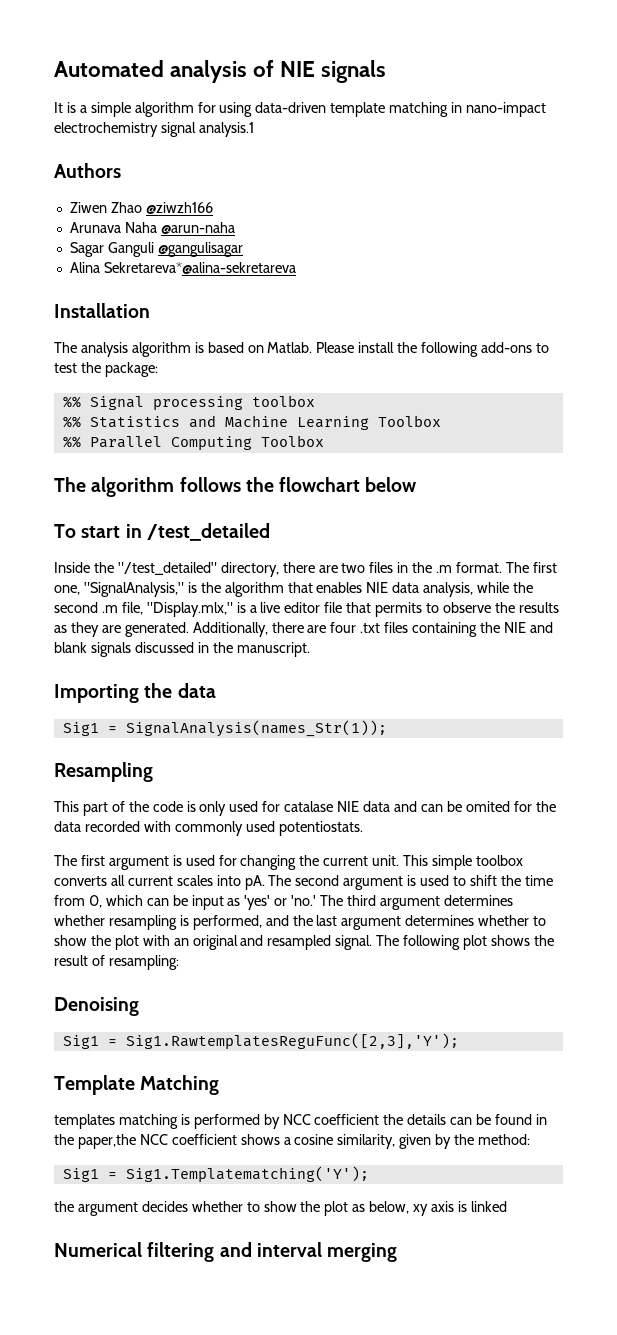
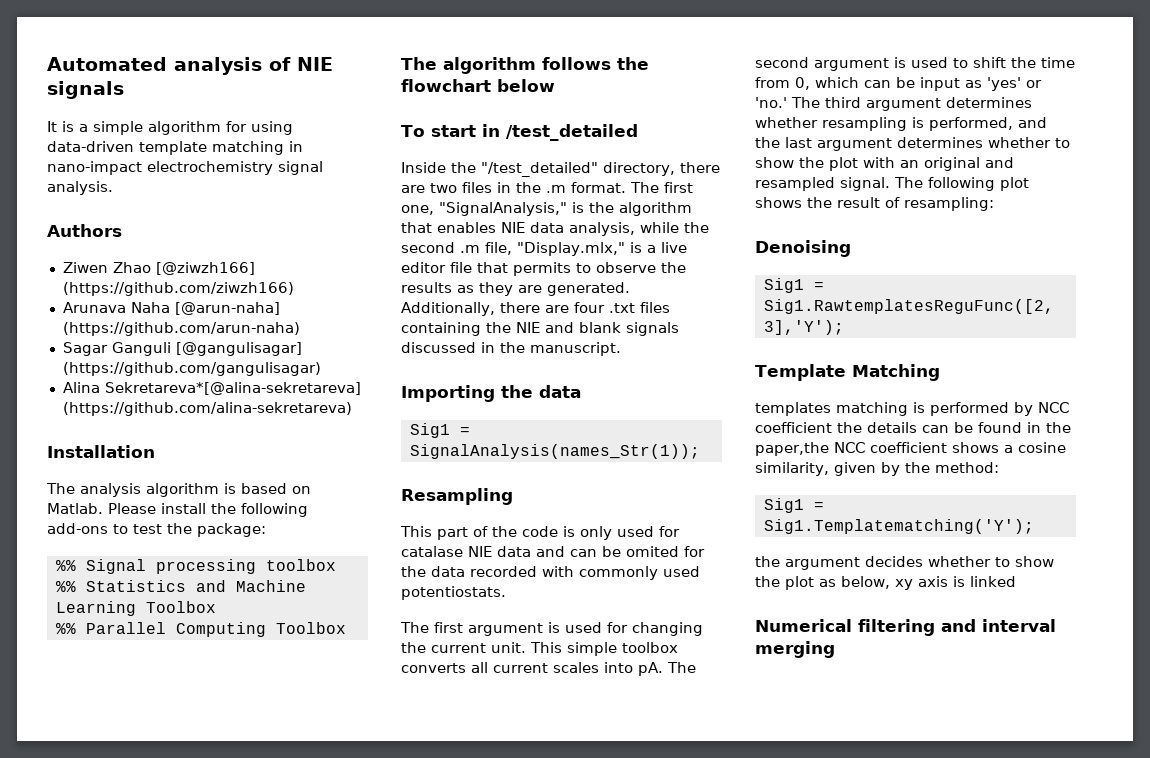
[198,122,254,137] analysis.1 -> [47,181,113,195] analysis.
[145,202,213,214] @ziwzh166 -> [155,262,255,275] [62,282,294,296] [@ziwzh166] (https://github.com/ziwzh166)
[160,222,235,234] @arun-naha -> [174,302,280,315] [62,322,300,336] [@arun-naha] (https://github.com/arun-naha)
[157,242,243,257] @gangulisagar -> [175,342,302,356] [62,362,321,376] [@gangulisagar] (https://github.com/gangulisagar)
[103,262,296,274] Sekretareva*@alina-sekretareva -> [104,382,361,395] [62,402,352,416] Sekretareva*[@alina-sekretareva] (https://github.com/alina-sekretareva)

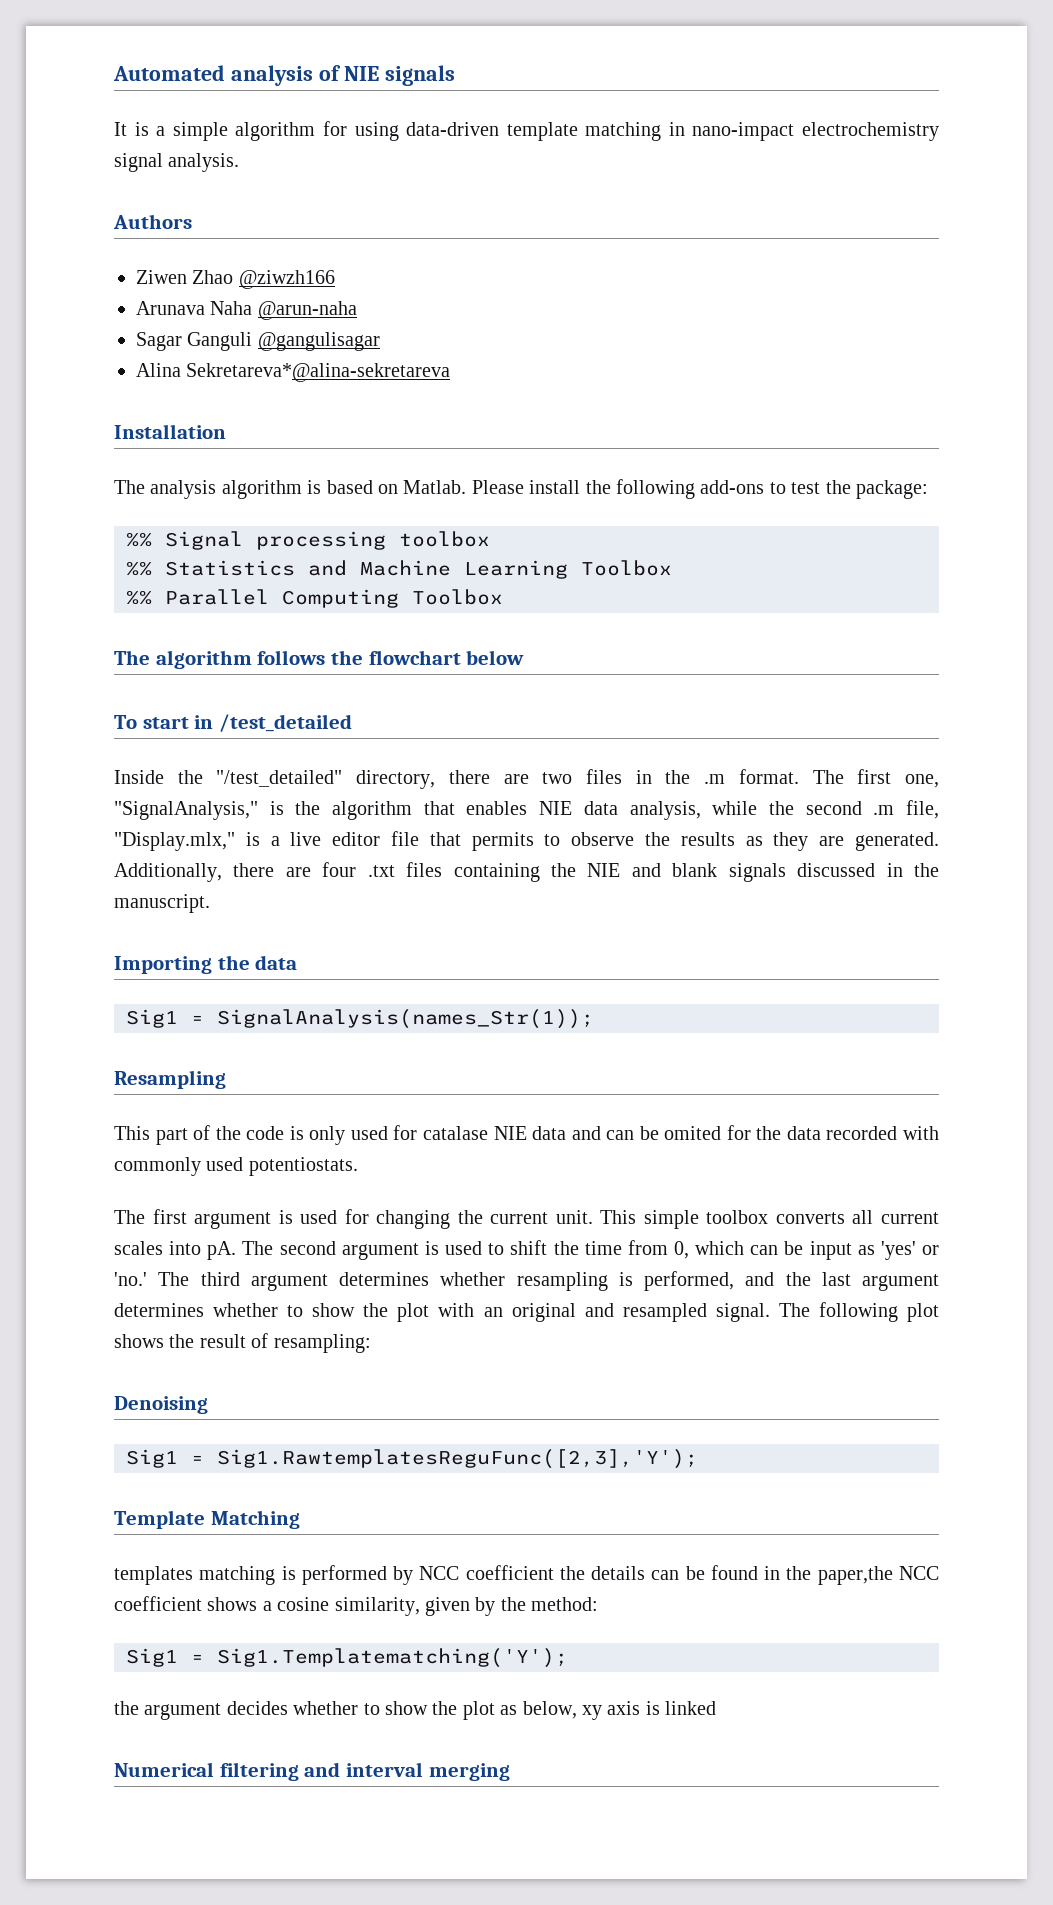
[155,262,255,275] [62,282,294,296] [@ziwzh166] (https://github.com/ziwzh166) -> [238,270,335,289] @ziwzh166
[174,302,280,315] [62,322,300,336] [@arun-naha] (https://github.com/arun-naha) -> [257,301,357,320] @arun-naha
[175,342,302,356] [62,362,321,376] [@gangulisagar] (https://github.com/gangulisagar) -> [257,332,380,351] @gangulisagar
[104,382,361,395] [62,402,352,416] Sekretareva*[@alina-sekretareva] (https://github.com/alina-sekretareva) -> [186,363,451,382] Sekretareva*@alina-sekretareva

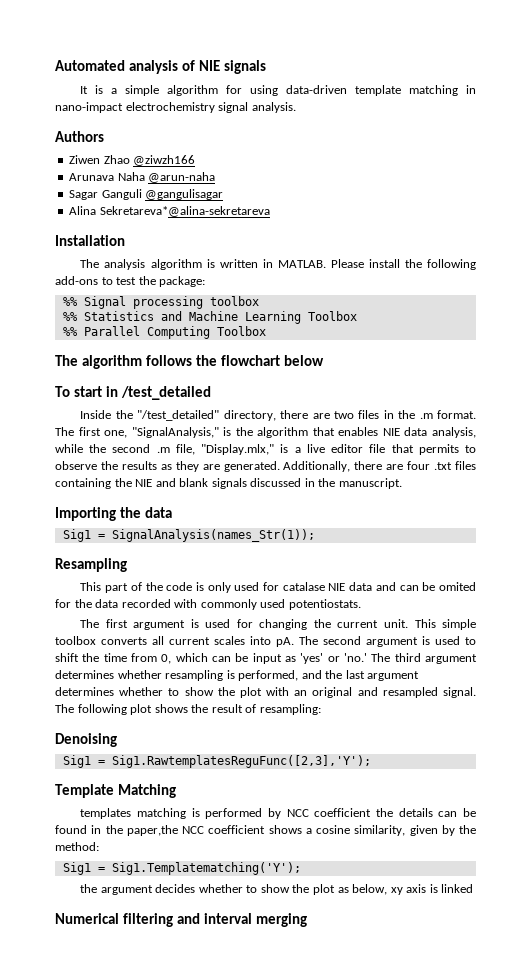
[326,480,467,494] based on Matlab. -> [219,259,326,268] written in MATLAB.

